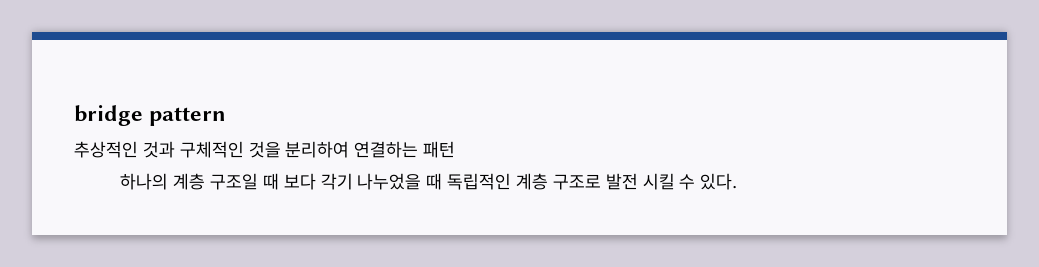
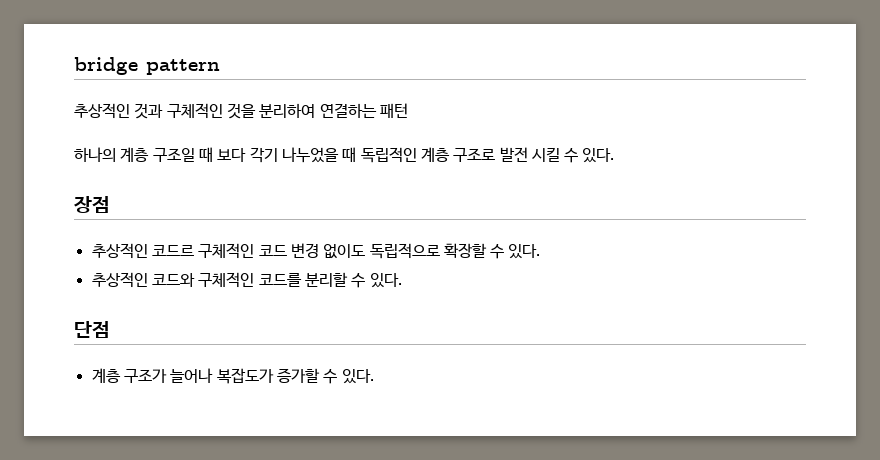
(739, 181) none -> [74,196,110,213] [91,243,541,259] [91,272,402,288] [74,321,110,338] [91,368,374,384] // 장점 // 추상적인 코드르 구체적인 코드 변경 없이도 독립적으로 확장할 수 있다. // 추상적인 코드와 구체적인 코드를 분리할 수 있다. // 단점 // 계층 구조가 늘어나 복잡도가 증가할 수 있다.

